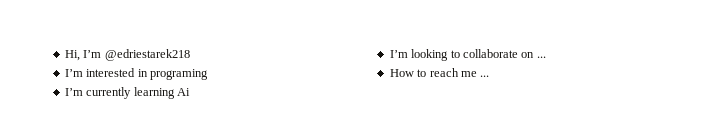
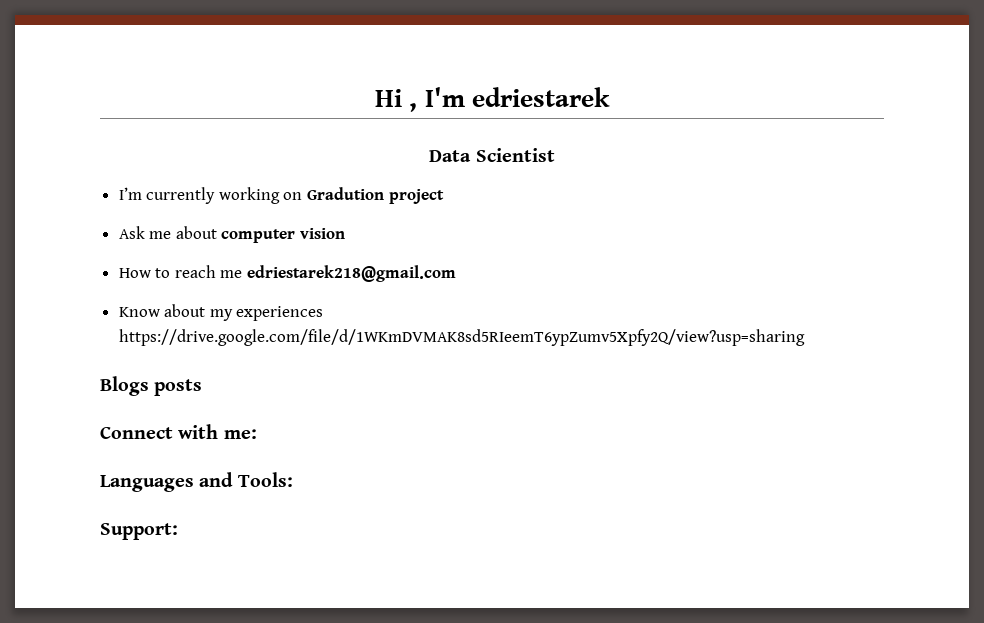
[64,49,190,61] [64,68,208,80] [64,87,190,99] [389,49,546,61] [389,68,490,77] Hi, I’m @edriestarek218 // I’m interested in programing // I’m currently learning Ai // I’m looking to collaborate on ... // How to reach me ... -> [375,87,610,112] [429,148,555,162] [118,187,444,204] [118,226,346,243] [118,265,457,282] [118,304,324,321] [118,329,805,346] [100,376,203,396] [100,424,257,439] [100,472,293,492] [100,523,178,540] Hi , I'm edriestarek // Data Scientist // I’m currently working on Gradution project // Ask me about computer vision // How to reach me edriestarek218@gmail.com // Know about my experiences https://drive.google.com/file/d/1WKmDVMAK8sd5RIeemT6ypZumv5Xpfy2Q/view?usp=sharing // Blogs posts // Connect with me: // Languages and Tools: // Support:

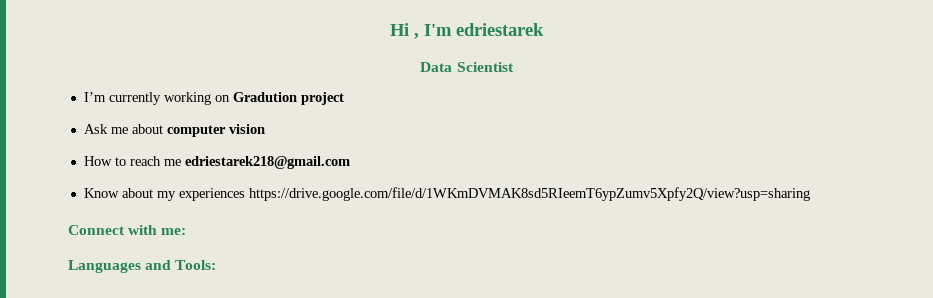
[100,376,203,396] // Blogs posts -> (810, 194) none
[100,523,178,540] // Support: -> (217, 265) none

